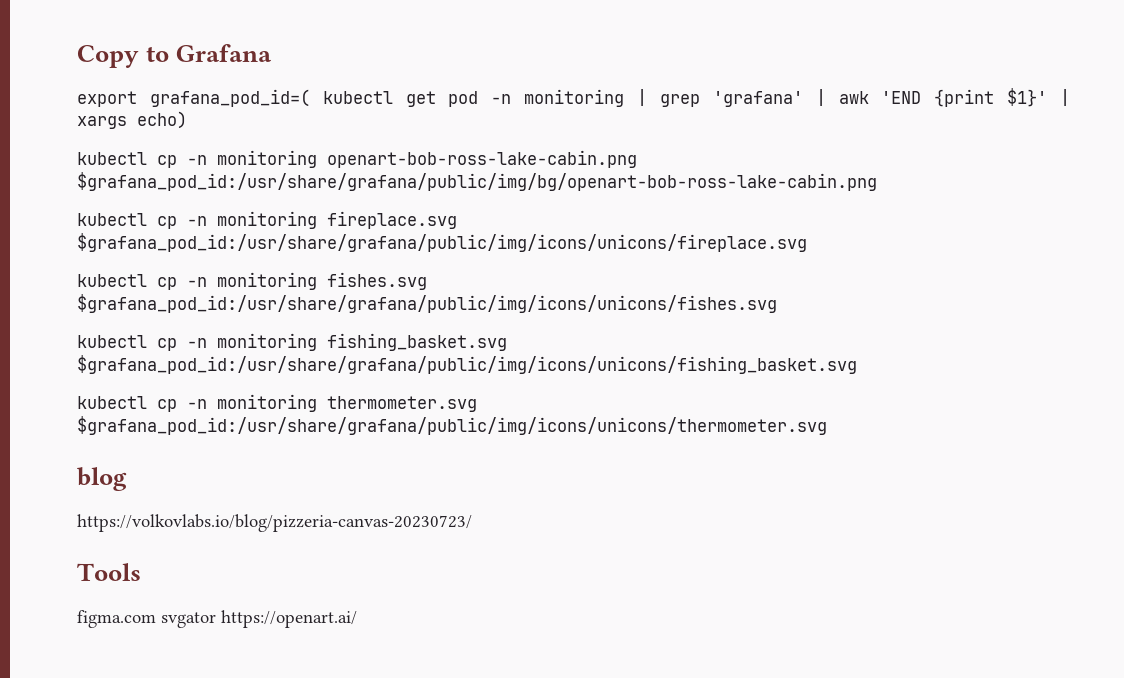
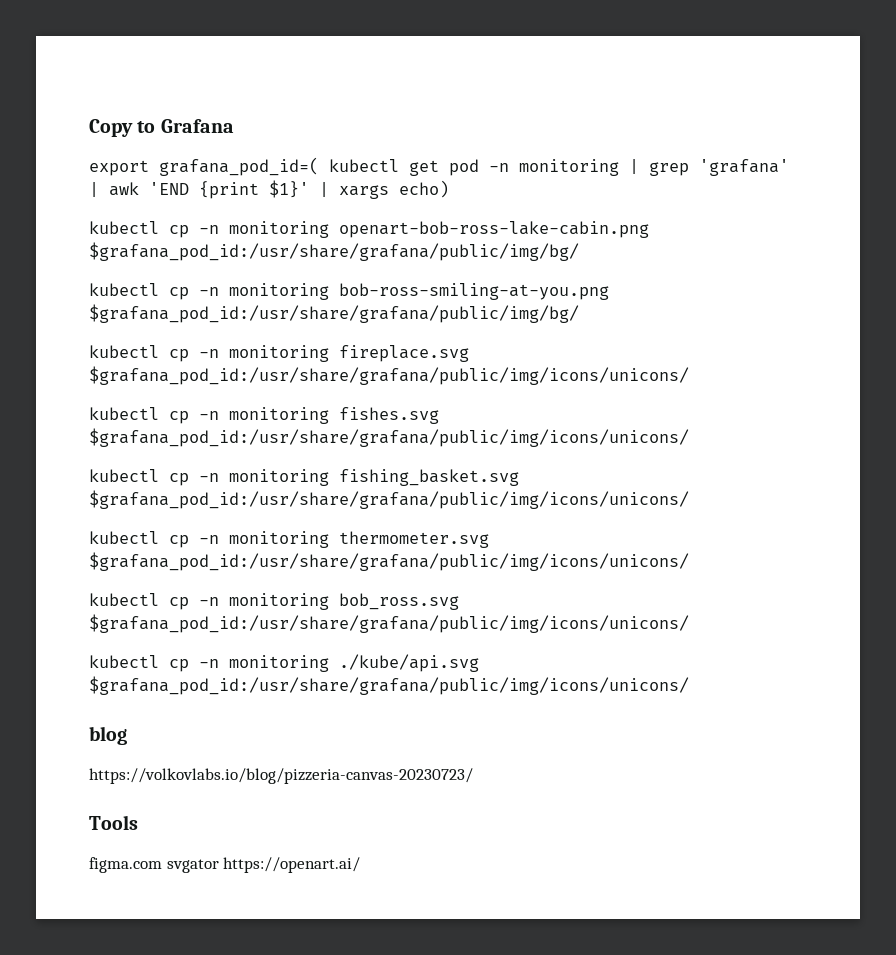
[77,172,877,191] $grafana_pod_id:/usr/share/grafana/public/img/bg/openart-bob-ross-lake-cabin.png -> [89,242,579,261] [89,283,609,300] [89,304,579,323] $grafana_pod_id:/usr/share/grafana/public/img/bg/ // kubectl cp -n monitoring bob-ross-smiling-at-you.png $grafana_pod_id:/usr/share/grafana/public/img/bg/
[77,233,807,252] $grafana_pod_id:/usr/share/grafana/public/img/icons/unicons/fireplace.svg -> [89,366,689,385] $grafana_pod_id:/usr/share/grafana/public/img/icons/unicons/
[77,294,777,313] $grafana_pod_id:/usr/share/grafana/public/img/icons/unicons/fishes.svg -> [89,428,689,447] $grafana_pod_id:/usr/share/grafana/public/img/icons/unicons/
[77,355,857,374] $grafana_pod_id:/usr/share/grafana/public/img/icons/unicons/fishing_basket.svg -> [89,490,689,509] $grafana_pod_id:/usr/share/grafana/public/img/icons/unicons/
[77,416,827,435] $grafana_pod_id:/usr/share/grafana/public/img/icons/unicons/thermometer.svg -> [89,552,689,571] [89,593,459,610] [89,614,689,633] [89,654,479,672] [89,676,689,695] $grafana_pod_id:/usr/share/grafana/public/img/icons/unicons/ // kubectl cp -n monitoring bob_ross.svg $grafana_pod_id:/usr/share/grafana/public/img/icons/unicons/ // kubectl cp -n monitoring ./kube/api.svg $grafana_pod_id:/usr/share/grafana/public/img/icons/unicons/

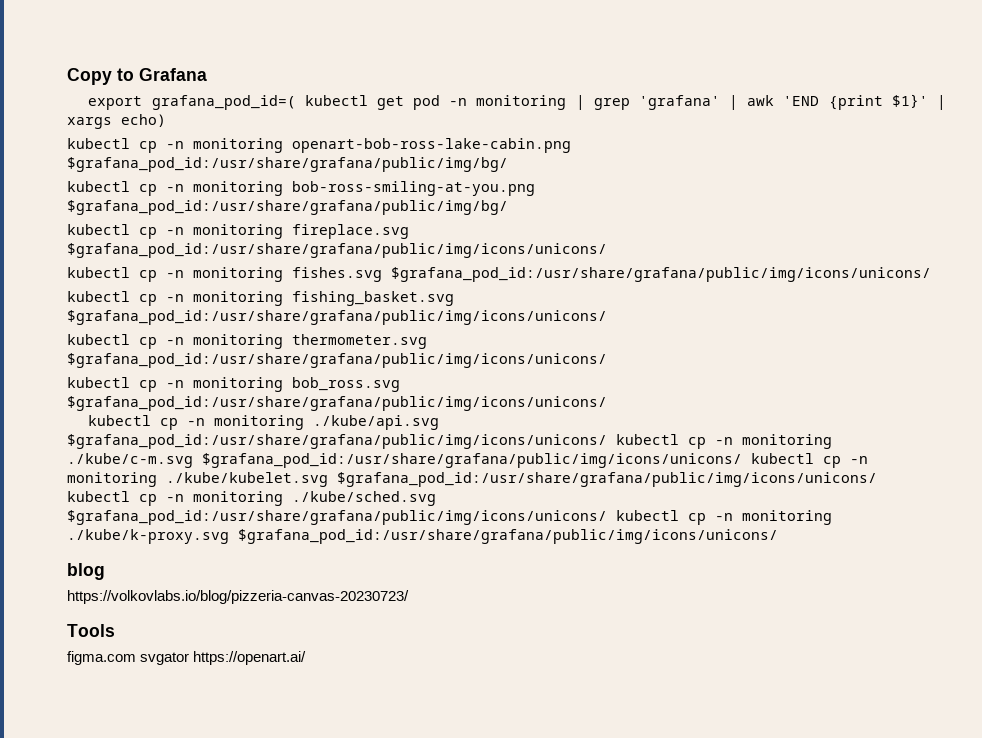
(689, 685) none -> [616,434,832,449] [67,453,868,468] [67,472,877,487] [67,491,436,506] [67,510,832,525] [67,529,778,544] kubectl cp -n monitoring ./kube/c-m.svg $grafana_pod_id:/usr/share/grafana/public/img/icons/unicons/ kubectl cp -n monitoring ./kube/kubelet.svg $grafana_pod_id:/usr/share/grafana/public/img/icons/unicons/ kubectl cp -n monitoring ./kube/sched.svg $grafana_pod_id:/usr/share/grafana/public/img/icons/unicons/ kubectl cp -n monitoring ./kube/k-proxy.svg $grafana_pod_id:/usr/share/grafana/public/img/icons/unicons/

